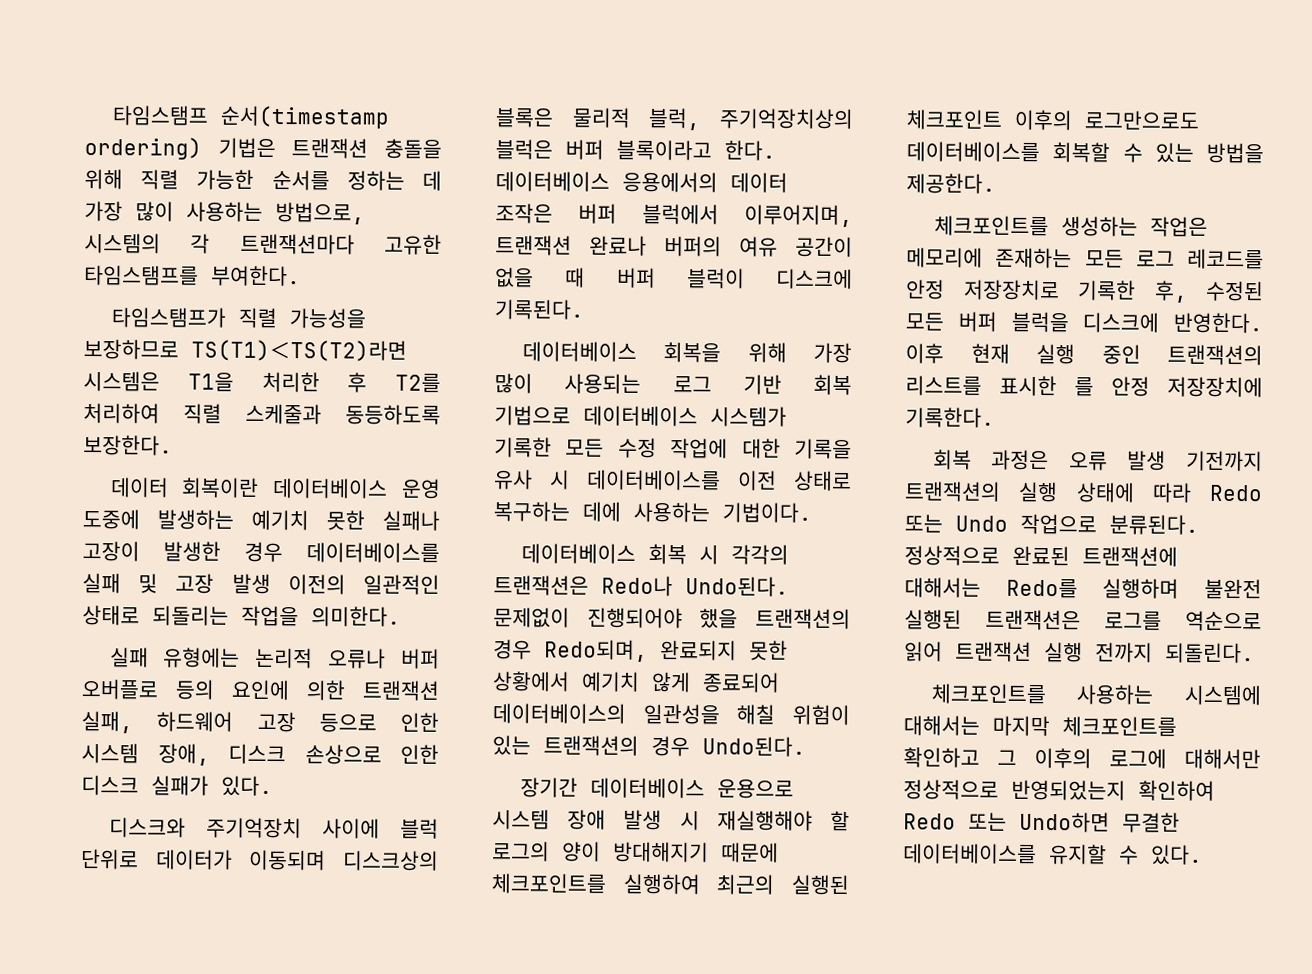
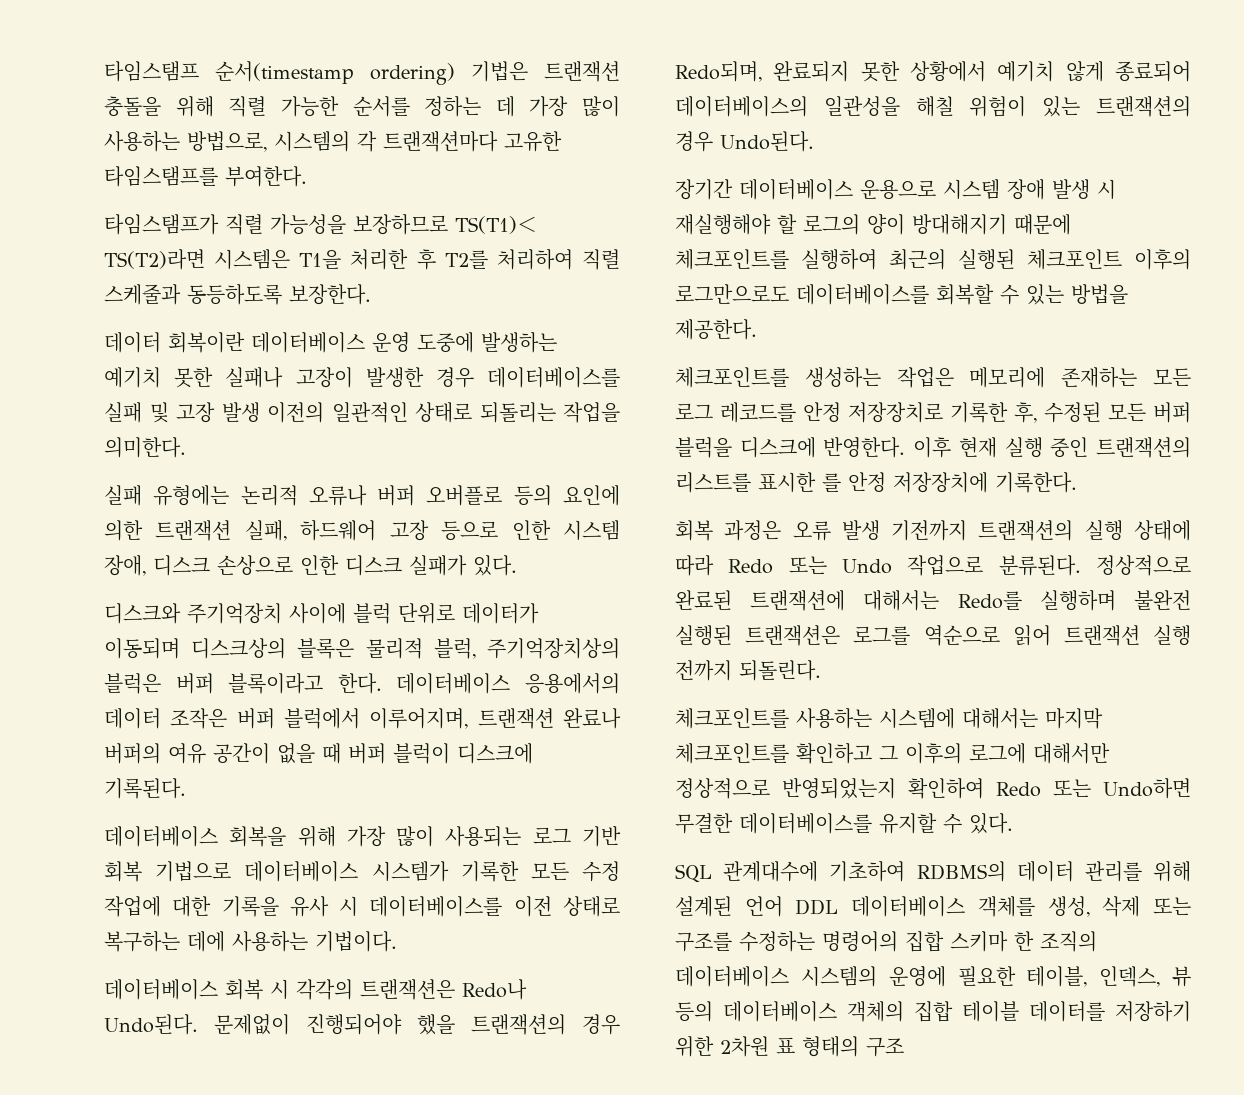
(1203, 854) none -> [675,861,1191,883] [675,896,1191,917] [675,931,1097,952] [675,966,1191,987] [675,1001,1191,1022] [675,1036,904,1057] // SQL 관계대수에 기초하여 RDBMS의 데이터 관리를 위해 설계된 언어 DDL 데이터베이스 객체를 생성, 삭제 또는 구조를 수정하는 명령어의 집합 스키마 한 조직의 데이터베이스 시스템의 운영에 필요한 테이블, 인덱스, 뷰 등의 데이터베이스 객체의 집합 테이블 데이터를 저장하기 위한 2차원 표 형태의 구조

